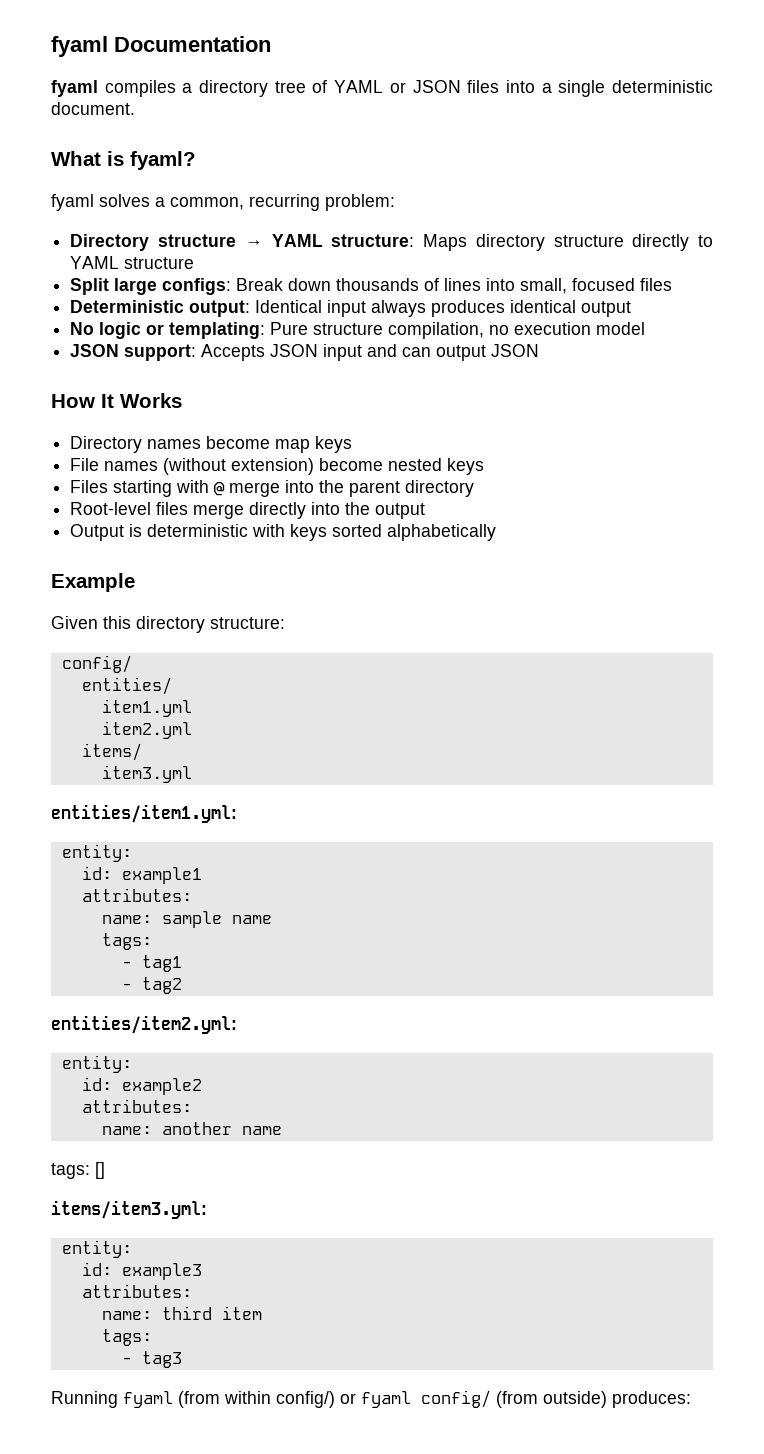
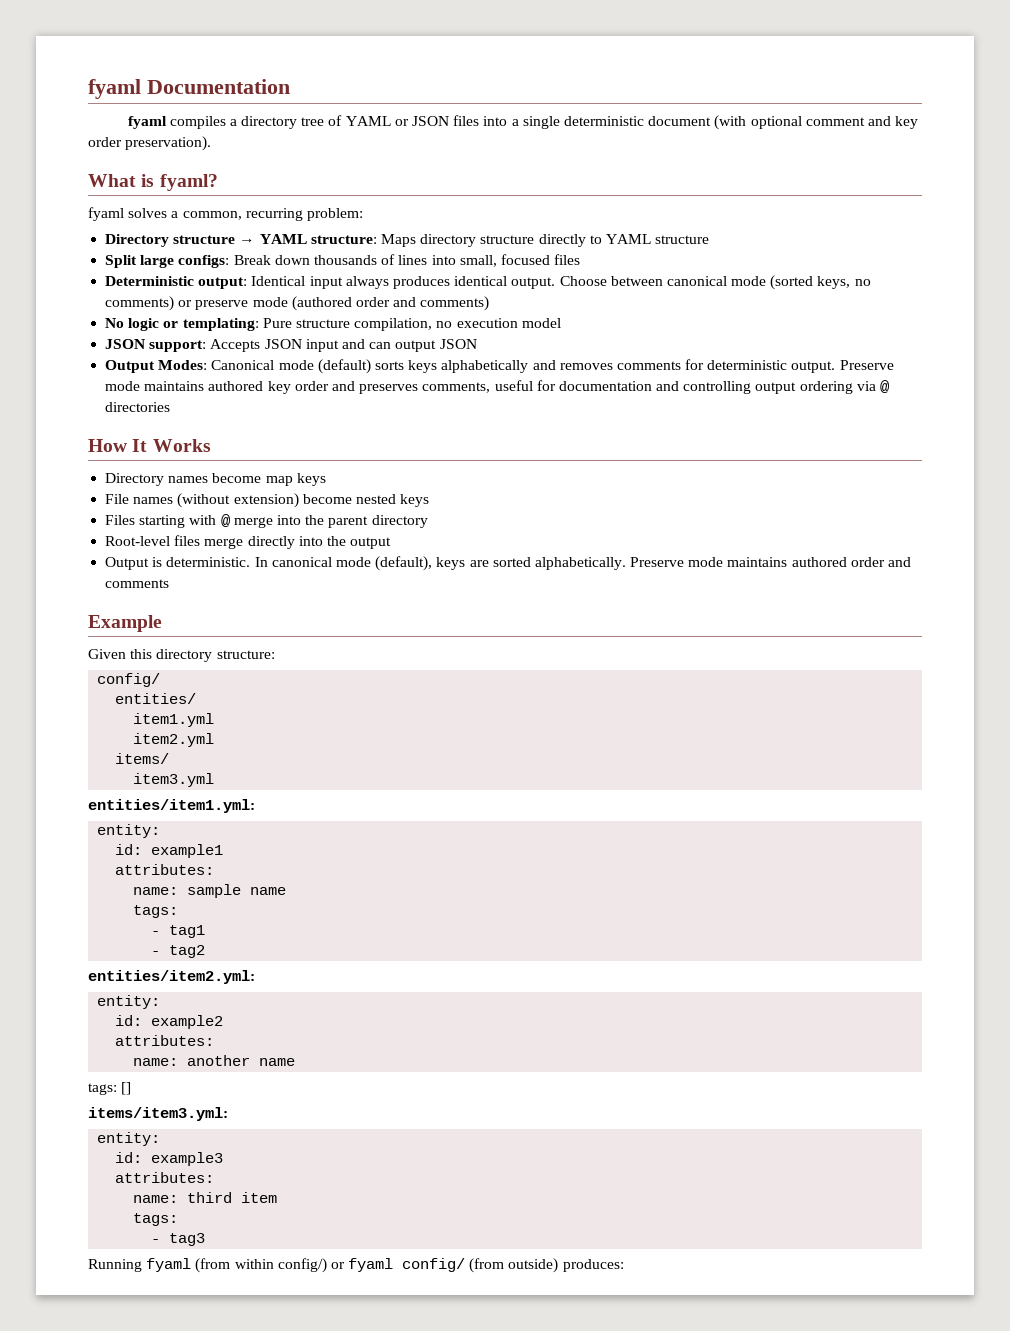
[51,102,135,115] document. -> [648,115,919,130] [88,136,212,151] document (with optional comment and key order preservation).
[581,301,632,317] output -> [511,275,871,290] [105,296,490,311] output. Choose between canonical mode (sorted keys, no comments) or preserve mode (authored order and comments)
(540, 350) none -> [105,359,894,374] [105,380,890,394] [105,402,171,412] // Output Modes: Canonical mode (default) sorts keys alphabetically and removes comments for deterministic output. Preserve mode maintains authored key order and preserves comments, useful for documentation and controlling output ordering via @ directories
[147,524,497,541] deterministic with keys sorted alphabetically -> [166,556,912,571] [105,579,170,588] deterministic. In canonical mode (default), keys are sorted alphabetically. Preserve mode maintains authored order and comments

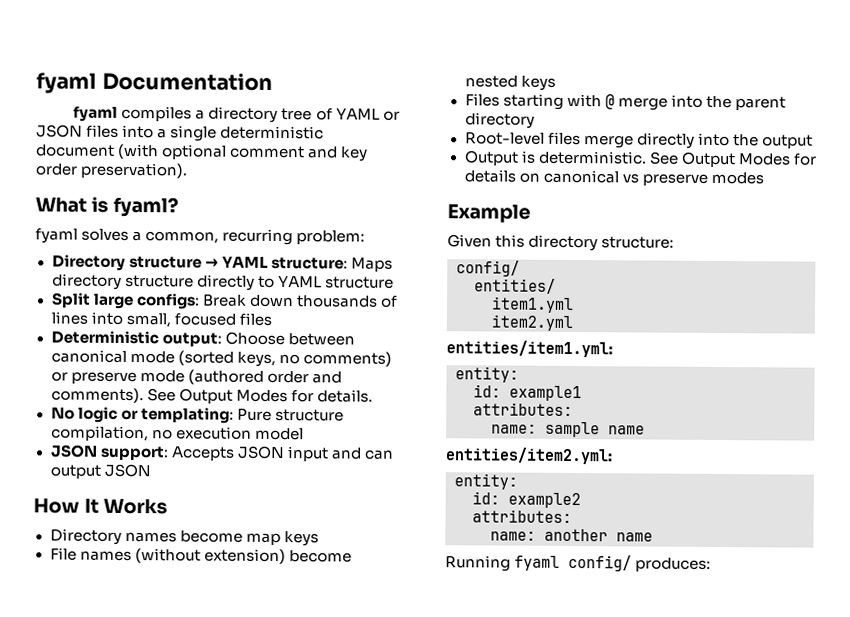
[251,276,556,289] Identical input always produces identical output. -> (222, 339) none
[420,296,490,311] comments) -> [50,387,373,404] comments). See Output Modes for details.
[105,359,894,374] [105,380,890,394] [105,402,171,412] // Output Modes: Canonical mode (default) sorts keys alphabetically and removes comments for deterministic output. Preserve mode maintains authored key order and preserves comments, useful for documentation and controlling output ordering via @ directories -> (151, 470) none
[254,556,912,571] [105,579,170,588] In canonical mode (default), keys are sorted alphabetically. Preserve mode maintains authored order and comments -> [648,151,817,168] [463,169,764,186] See Output Modes for details on canonical vs preserve modes
[115,753,170,764] [133,773,215,787] // items/ // item3.yml -> (573, 323) none
[133,905,179,918] [151,925,206,938] [151,945,206,958] // tags: // - tag1 // - tag2 -> (645, 430) none
[88,1082,132,1095] [88,1107,228,1121] [97,1132,161,1146] [115,1152,224,1166] [115,1172,215,1183] [133,1192,278,1203] [133,1213,179,1226] [151,1233,206,1246] [88,1258,559,1273] tags: [] // items/item3.yml: // entity: // id: example3 // attributes: // name: third item // tags: // - tag3 // Running fyaml (from within config/) or fyaml config/ (from outside) -> [445,554,633,572] Running fyaml config/

